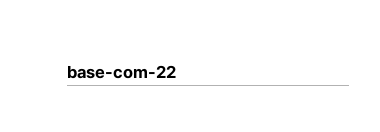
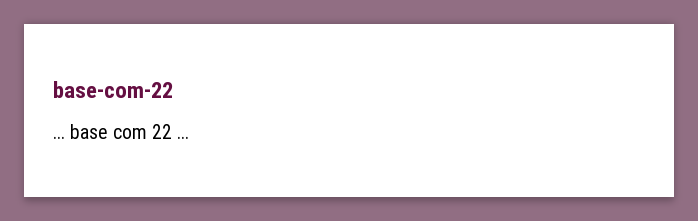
(176, 72) none -> [53,124,190,139] // ... base com 22 ...

